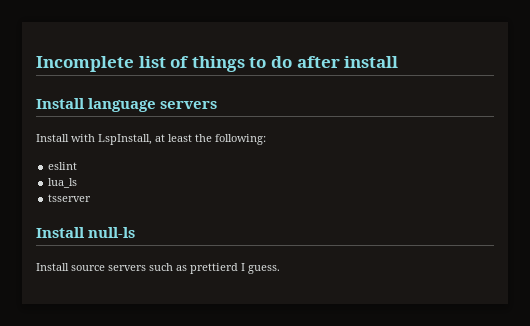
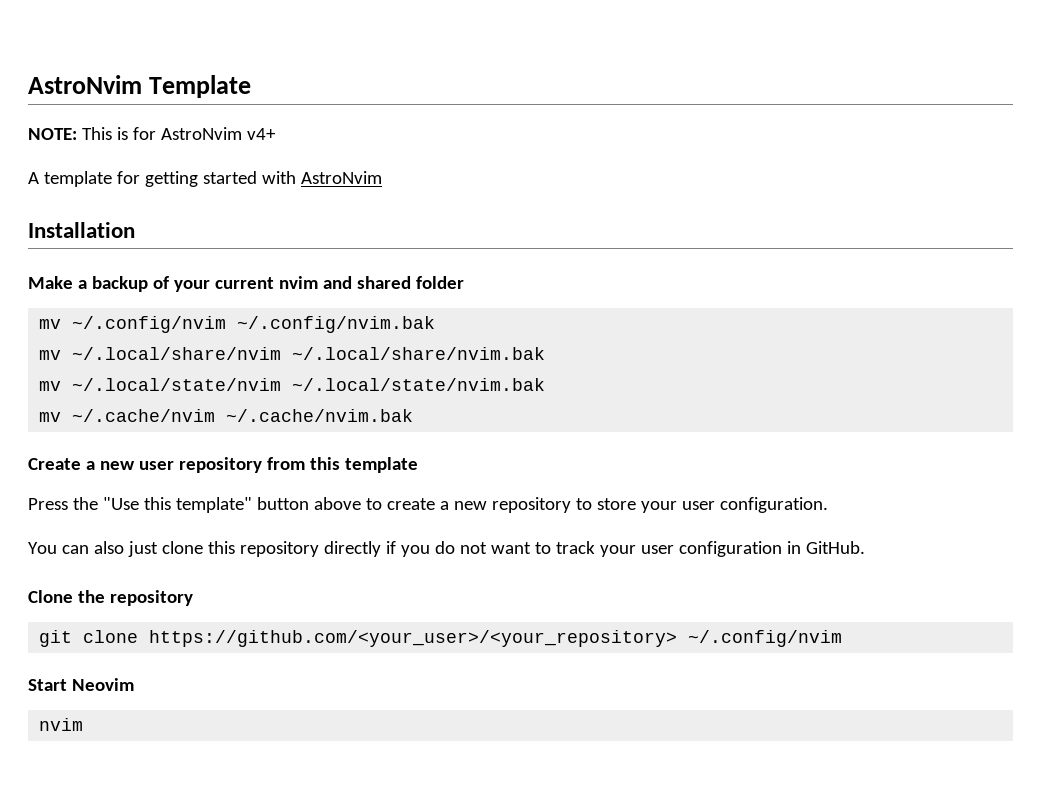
[36,56,399,72] [36,98,218,112] [36,134,266,145] [48,162,78,170] [48,178,78,188] [48,194,92,202] [36,227,136,238] [36,263,280,274] Incomplete list of things to do after install // Install language servers // Install with LspInstall, at least the following: // eslint // lua_ls // tsserver // Install null-ls // Install source servers such as prettierd I guess. -> [28,75,252,98] [28,127,276,140] [28,171,382,187] [28,222,135,238] [28,276,464,292] [39,316,436,333] [39,347,546,360] [39,378,546,391] [39,409,414,422] [28,457,418,473] [28,497,828,513] [28,541,865,557] [28,590,193,606] [39,630,843,647] [28,678,134,691] [39,718,84,731] AstroNvim Template // NOTE: This is for AstroNvim v4+ // A template for getting started with AstroNvim // Installation // Make a backup of your current nvim and shared folder // mv ~/.config/nvim ~/.config/nvim.bak // mv ~/.local/share/nvim ~/.local/share/nvim.bak // mv ~/.local/state/nvim ~/.local/state/nvim.bak // mv ~/.cache/nvim ~/.cache/nvim.bak // Create a new user repository from this template // Press the "Use this template" button above to create a new repository to store your user configuration. // You can also just clone this repository directly if you do not want to track your user configuration in GitHub. // Clone the repository // git clone https://github.com/<your_user>/<your_repository> ~/.config/nvim // Start Neovim // nvim

